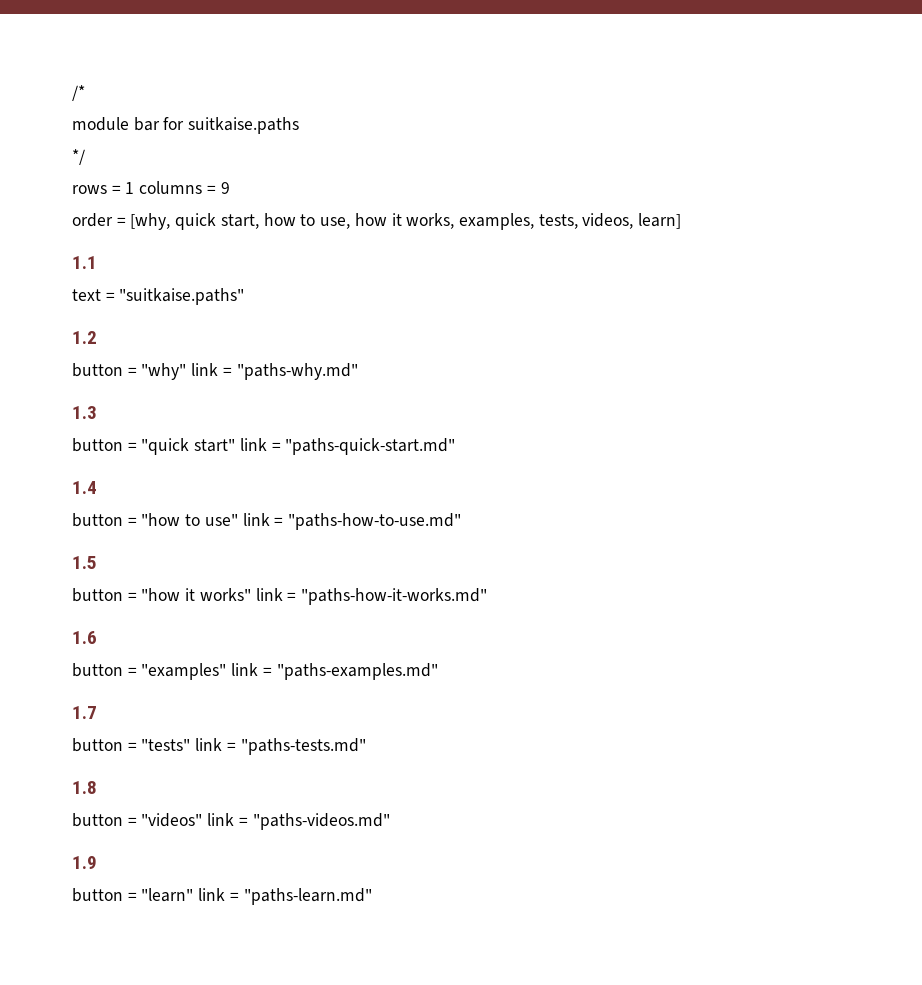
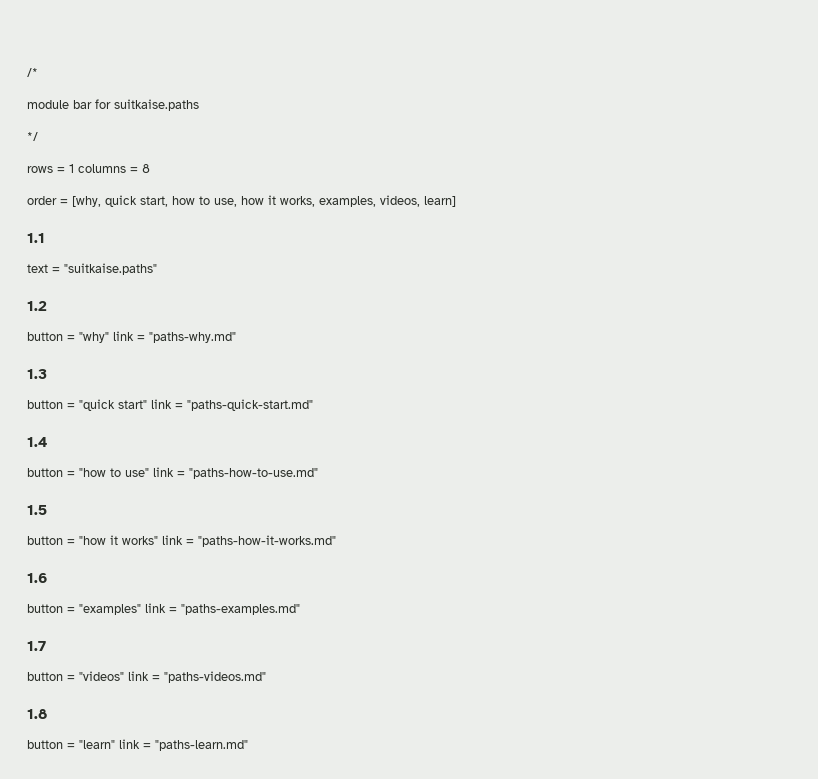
[220,182,230,194] 9 -> [142,164,150,173] 8
[538,214,578,229] tests, -> (376, 201) none
[72,738,366,755] [72,781,97,794] // button = "tests" link = "paths-tests.md" // 1.8 -> (46, 646) none
[72,856,97,869] 1.9 -> [27,709,47,719] 1.8

